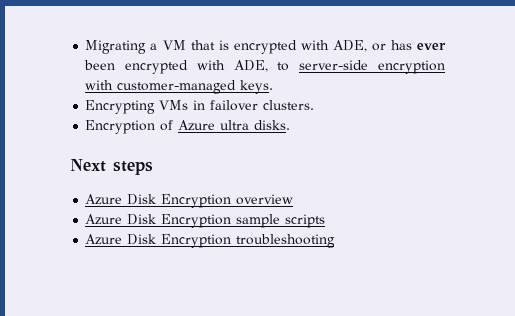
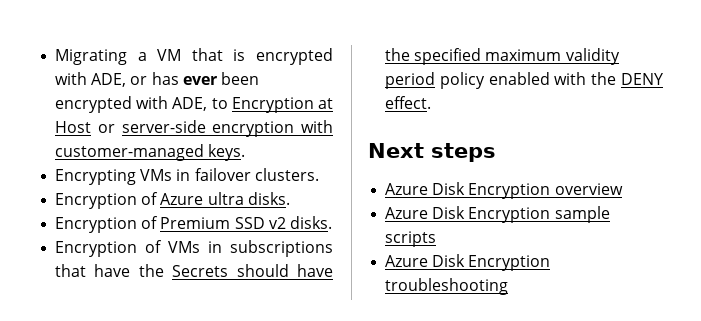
(290, 66) none -> [231,97,333,113] [55,121,115,133] Encryption at Host or
(291, 125) none -> [55,216,332,233] [55,240,333,257] [55,264,333,277] [385,48,620,65] [385,72,663,89] [385,96,432,109] // Encryption of Premium SSD v2 disks. // Encryption of VMs in subscriptions that have the Secrets should have the specified maximum validity period policy enabled with the DENY effect.

